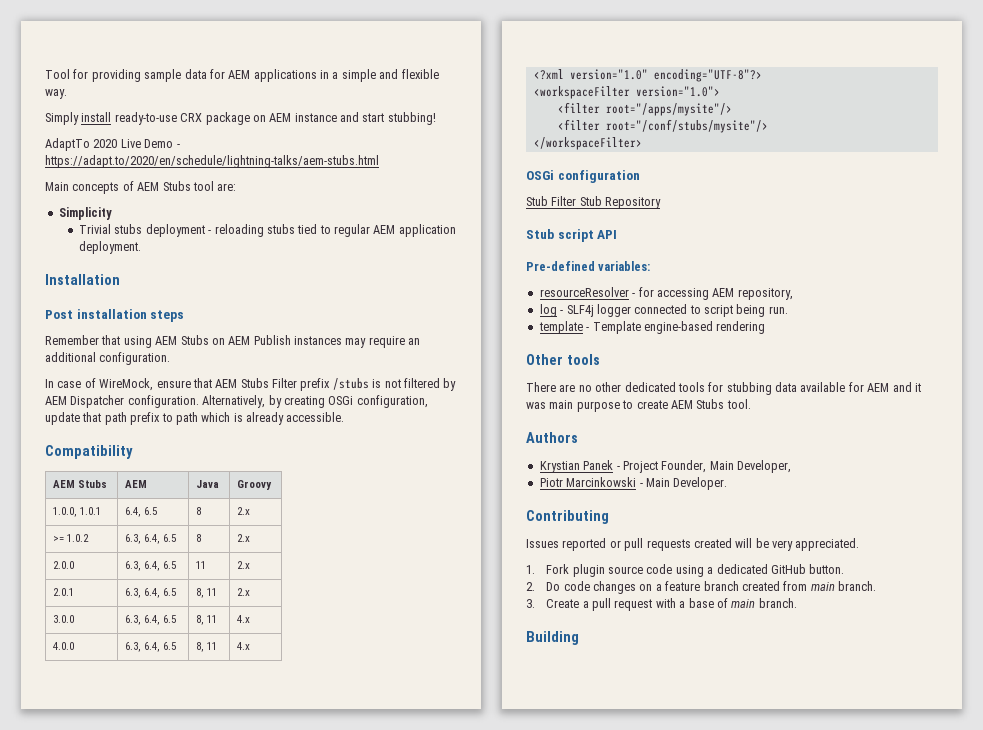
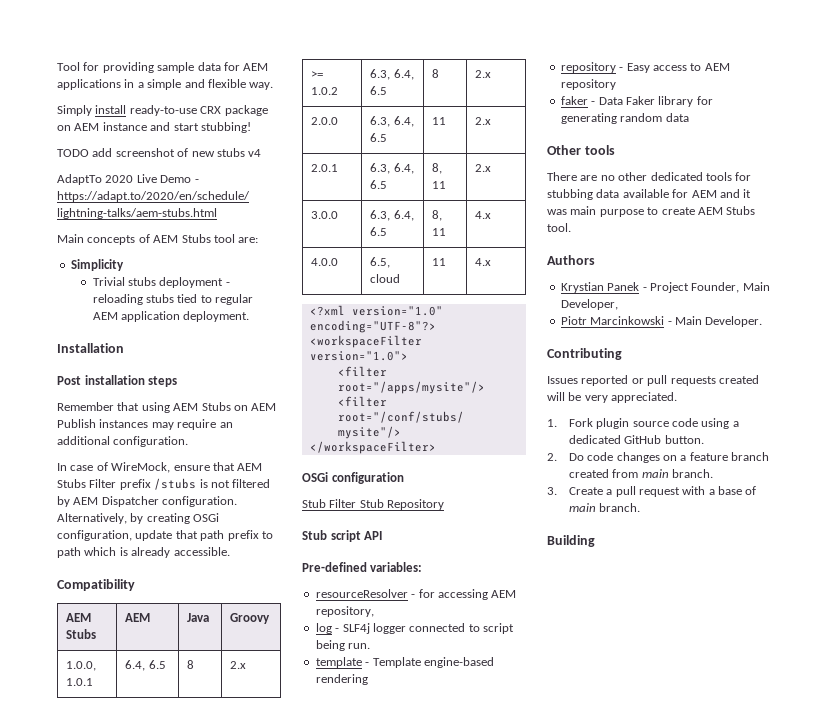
(436, 118) none -> [57,148,262,157] // TODO add screenshot of new stubs v4
[125,642,177,652] [196,642,205,652] 6.3, 6.4, 6.5 | 8, -> [370,257,391,268] [370,274,401,283] 6.5, cloud |
(766, 327) none -> [560,62,730,73] [560,79,616,90] [560,96,713,107] [560,113,689,124] // repository - Easy access to AEM repository // faker - Data Faker library for generating random data

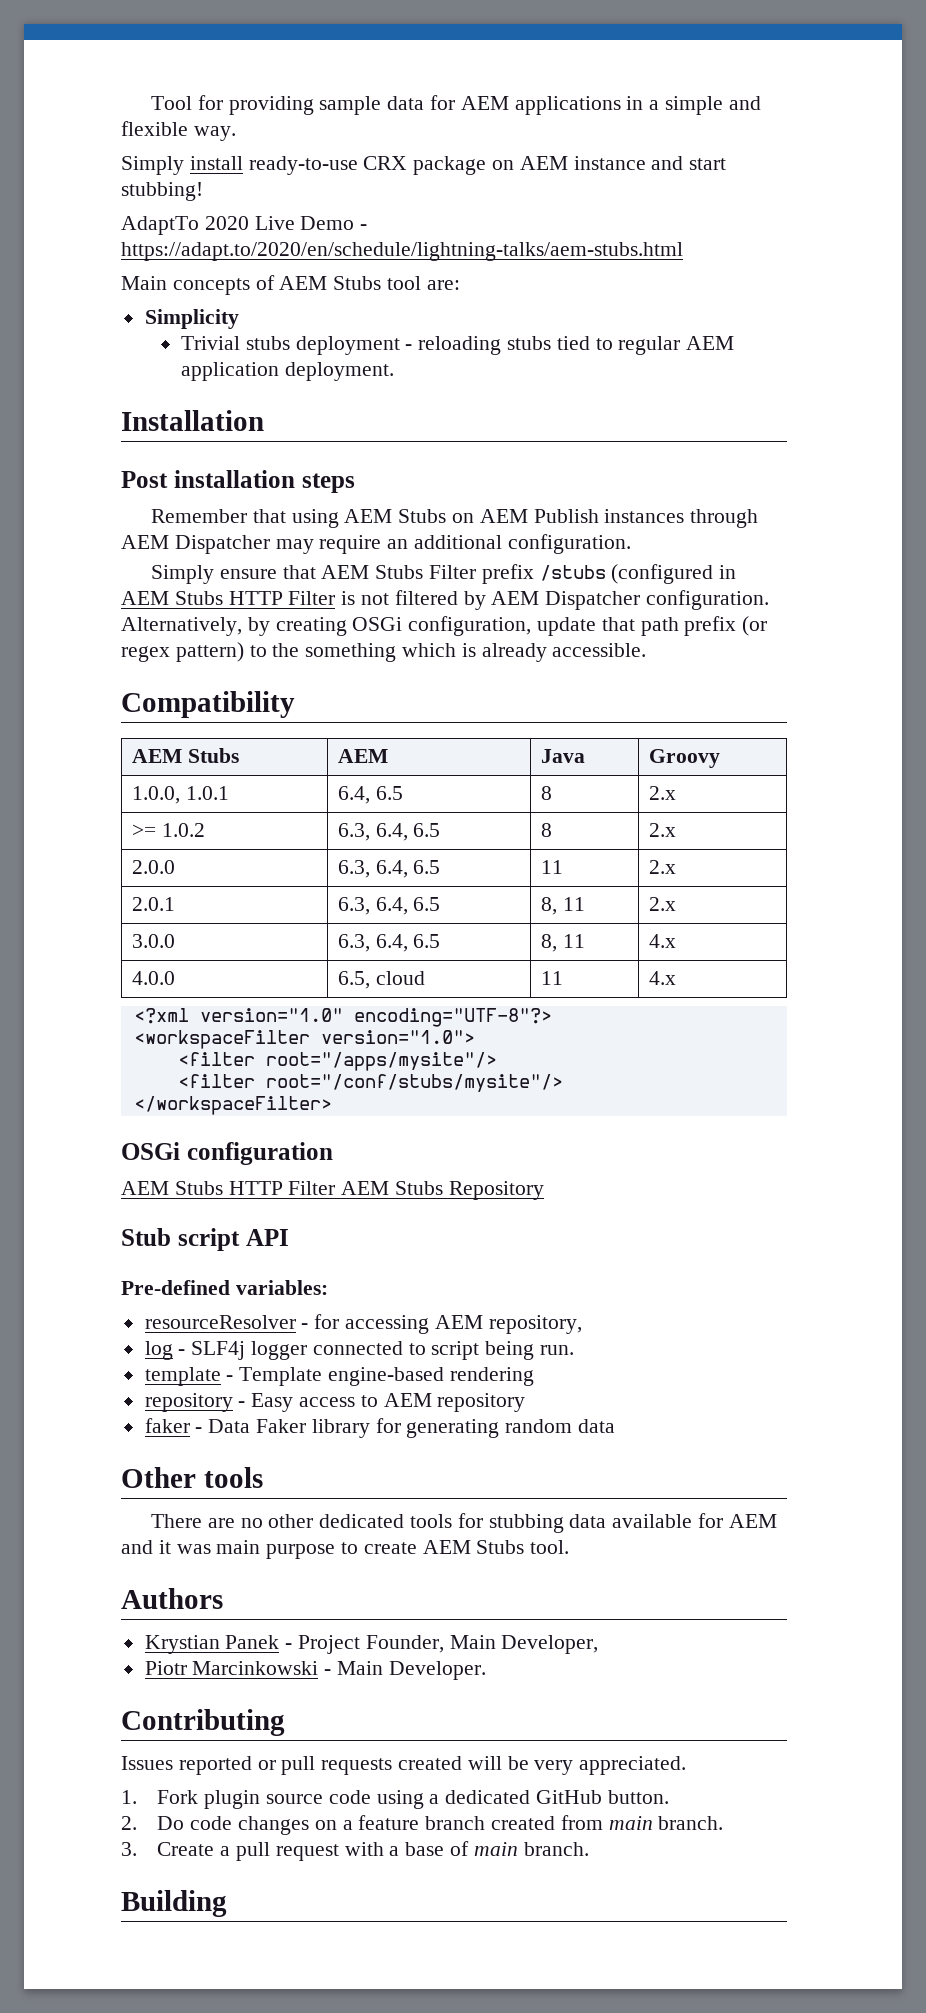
[57,148,262,157] // TODO add screenshot of new stubs v4 -> (203, 191) none
(149, 423) none -> [690,509,759,528] [121,535,270,554] through AEM Dispatcher
[57,462,171,473] In case of WireMock, -> [150,565,214,584] Simply
(197, 484) none -> [611,564,737,584] [121,591,336,605] (configured in AEM Stubs HTTP Filter
[261,531,273,539] [57,547,81,558] to path -> [742,616,768,636] [121,642,397,662] (or regex pattern) to the something
[302,499,384,508] Stub Filter Stub -> [121,1181,444,1195] AEM Stubs HTTP Filter AEM Stubs

